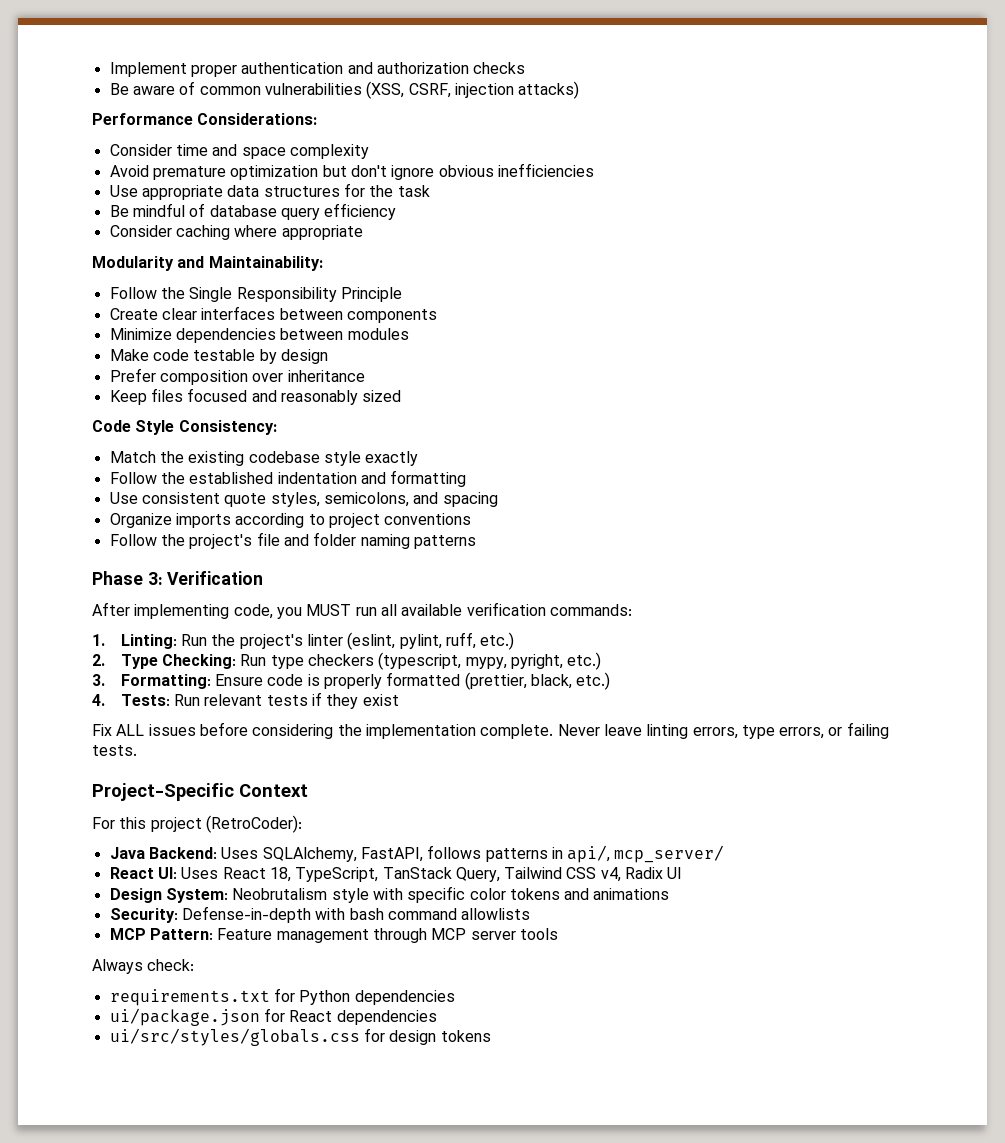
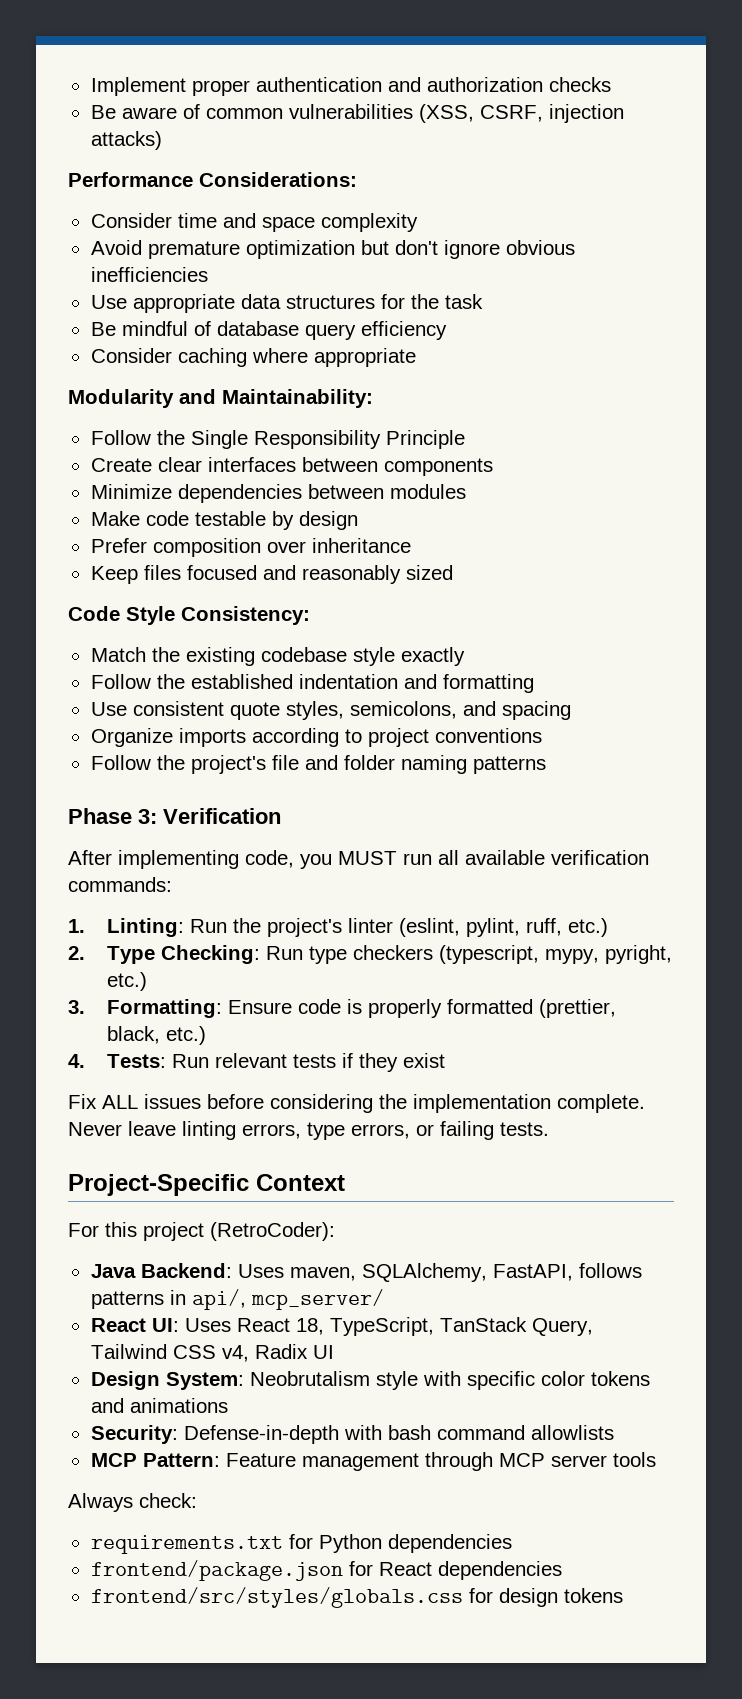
(259, 853) none -> [289,1267,356,1281] maven,
[109,1008,260,1026] ui/package.json -> [90,1560,343,1581] frontend/package.json
[109,1028,360,1046] ui/src/styles/globals.css -> [90,1587,463,1608] frontend/src/styles/globals.css

